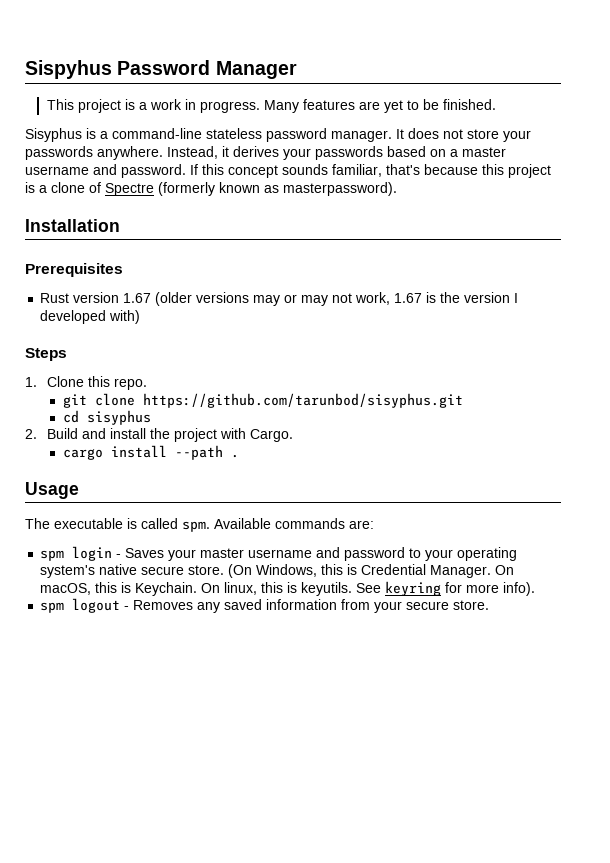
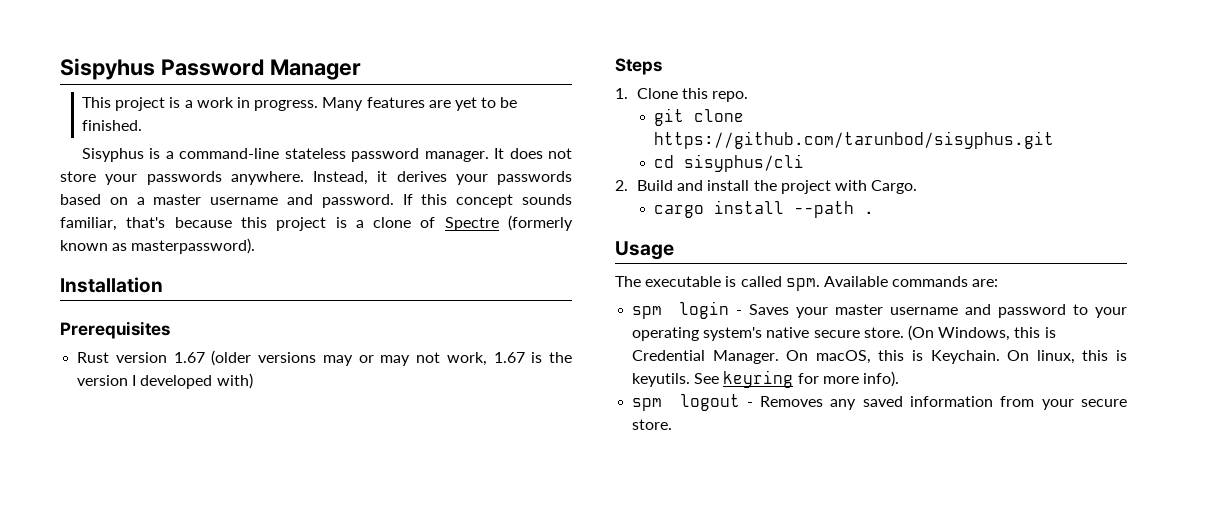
[86,410,151,425] sisyphus -> [684,154,805,172] sisyphus/cli

